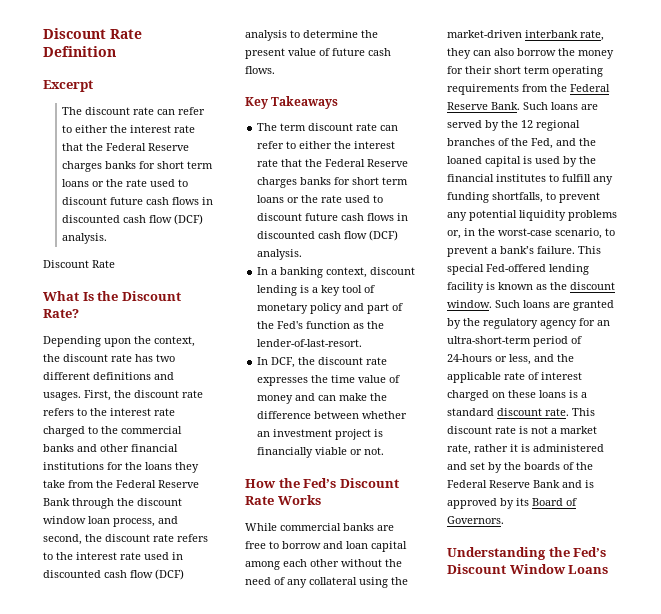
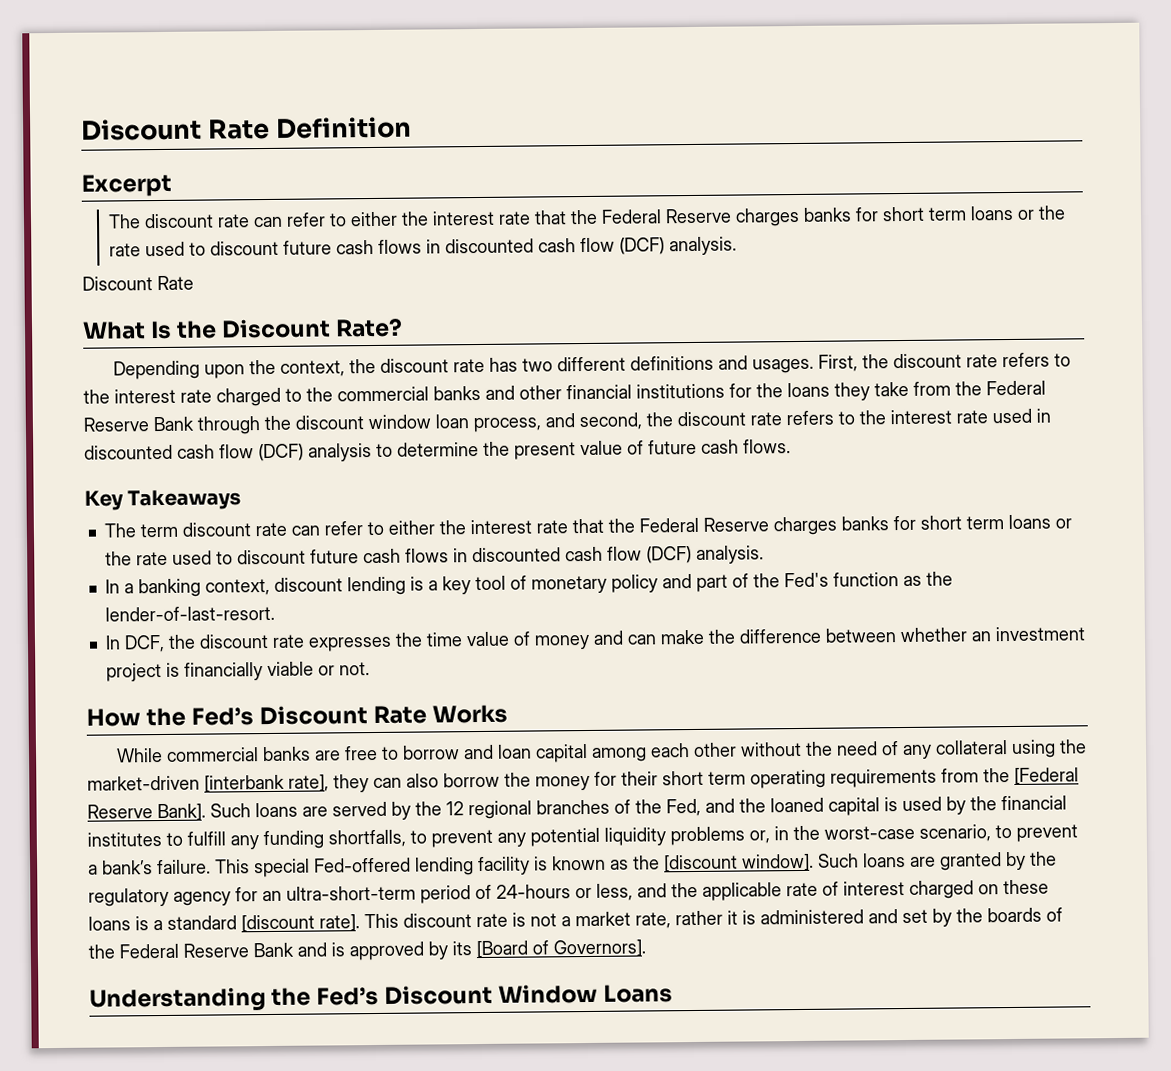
[525,30,604,41] interbank rate, -> [204,774,329,793] [interbank rate],
[570,84,610,92] [447,102,520,110] Federal Reserve Bank. -> [1014,767,1079,785] [87,803,206,822] [Federal Reserve Bank].
[570,282,615,290] [447,300,492,308] discount window. -> [664,853,814,873] [discount window].
[497,408,569,416] discount rate. -> [241,914,360,933] [discount rate].
[532,498,577,506] [447,516,504,524] Board of Governors. -> [476,939,646,959] [Board of Governors].

